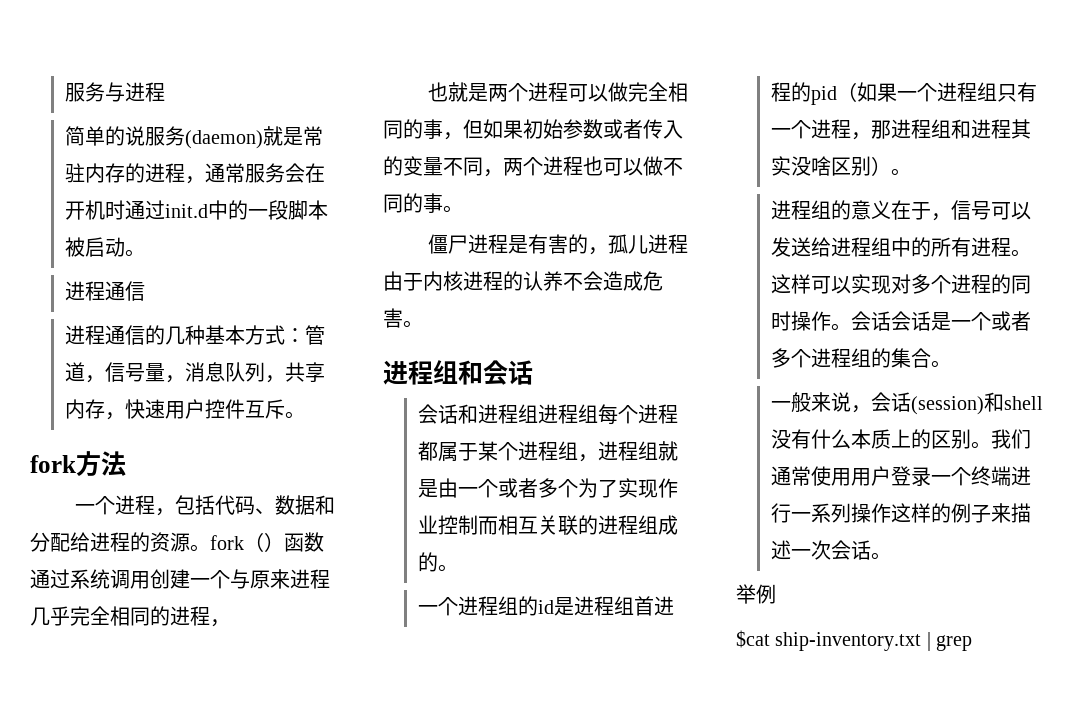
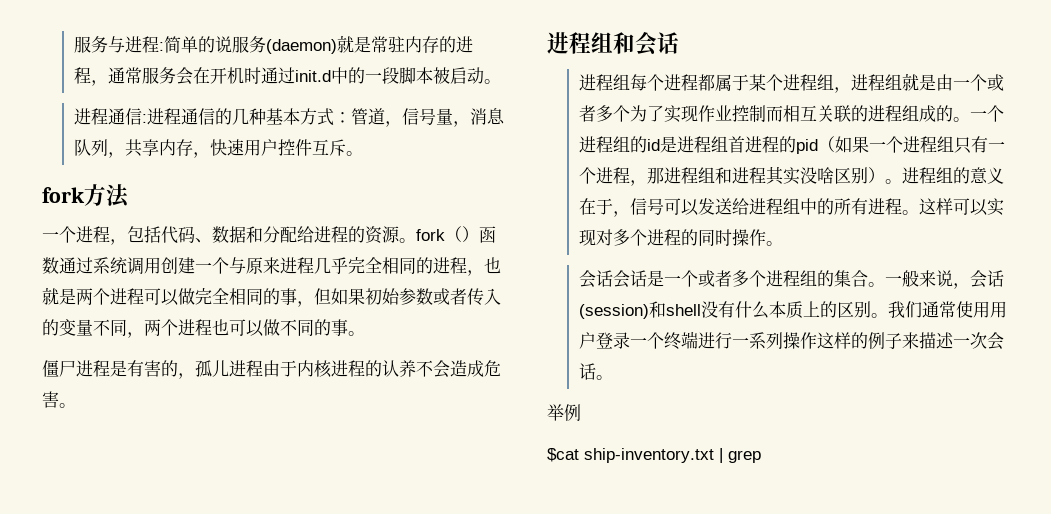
(166, 92) // -> [158,42,164,51] :
(146, 291) // -> [141,114,147,123] :
(230, 623) // -> (484, 273) none
[418,404,539,424] 会话和进程组 -> (679, 43) none
(459, 568) // -> (970, 119) none
(912, 172) // -> (902, 181) none
(852, 327) none -> (783, 243) //
(952, 364) // -> (885, 284) none

